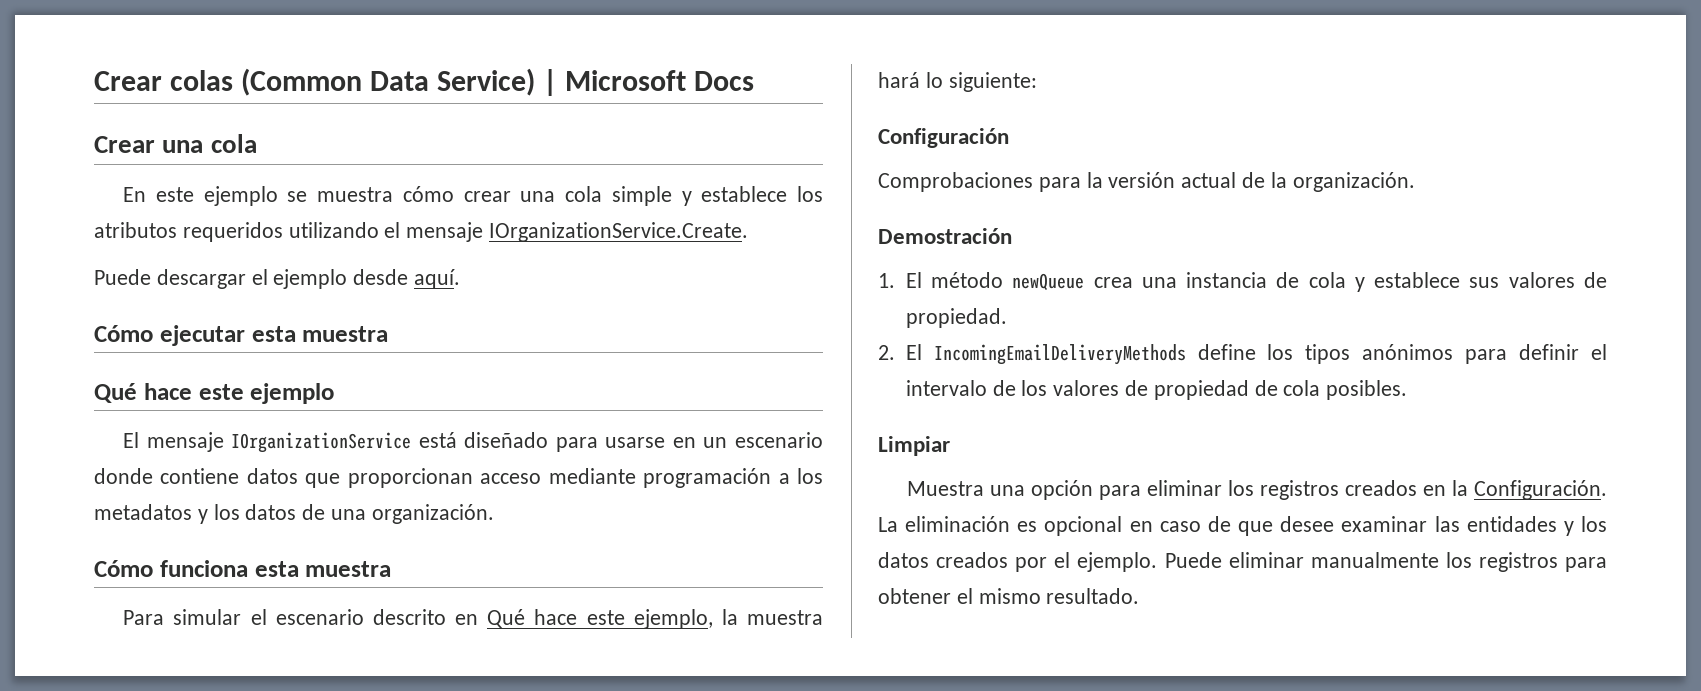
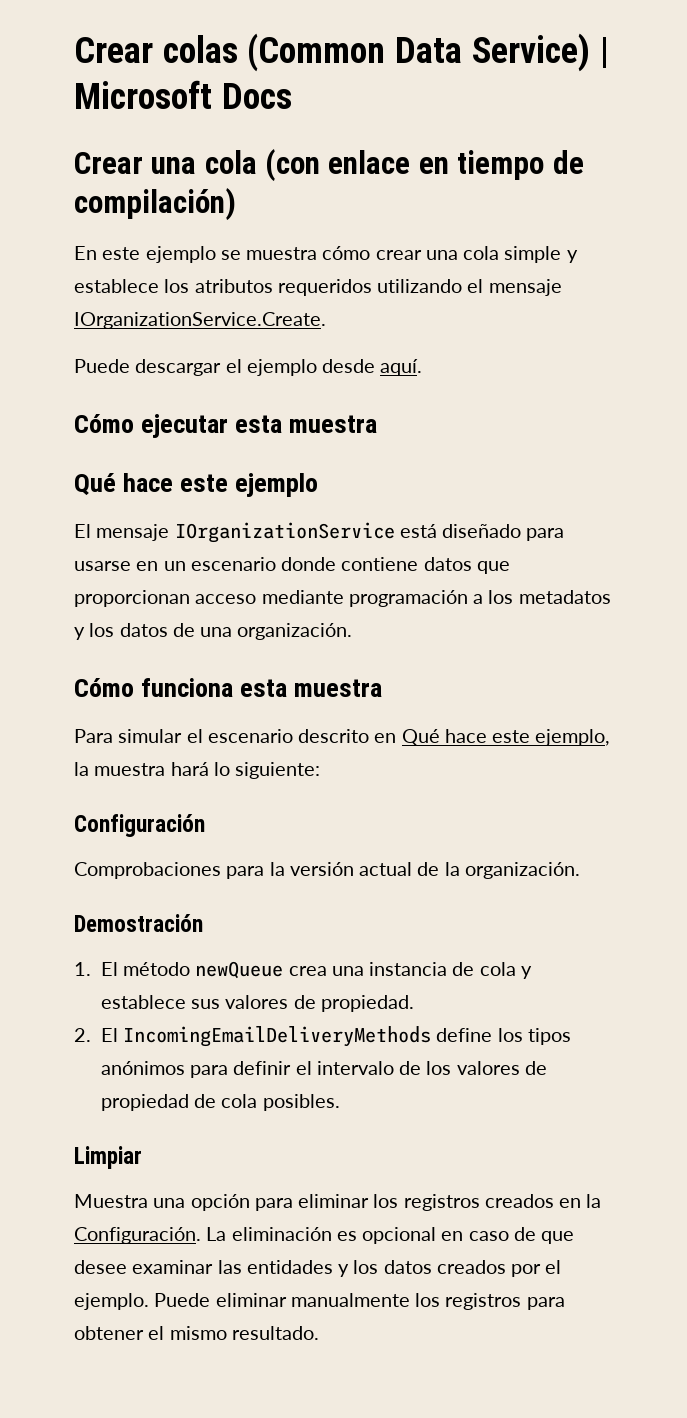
(257, 143) none -> [265,149,584,182] [74,188,236,221] (con enlace en tiempo de compilación)

